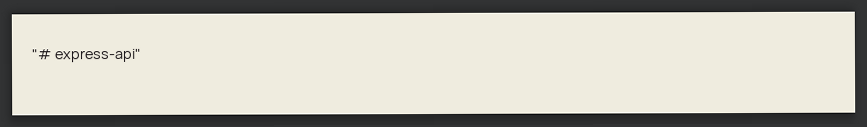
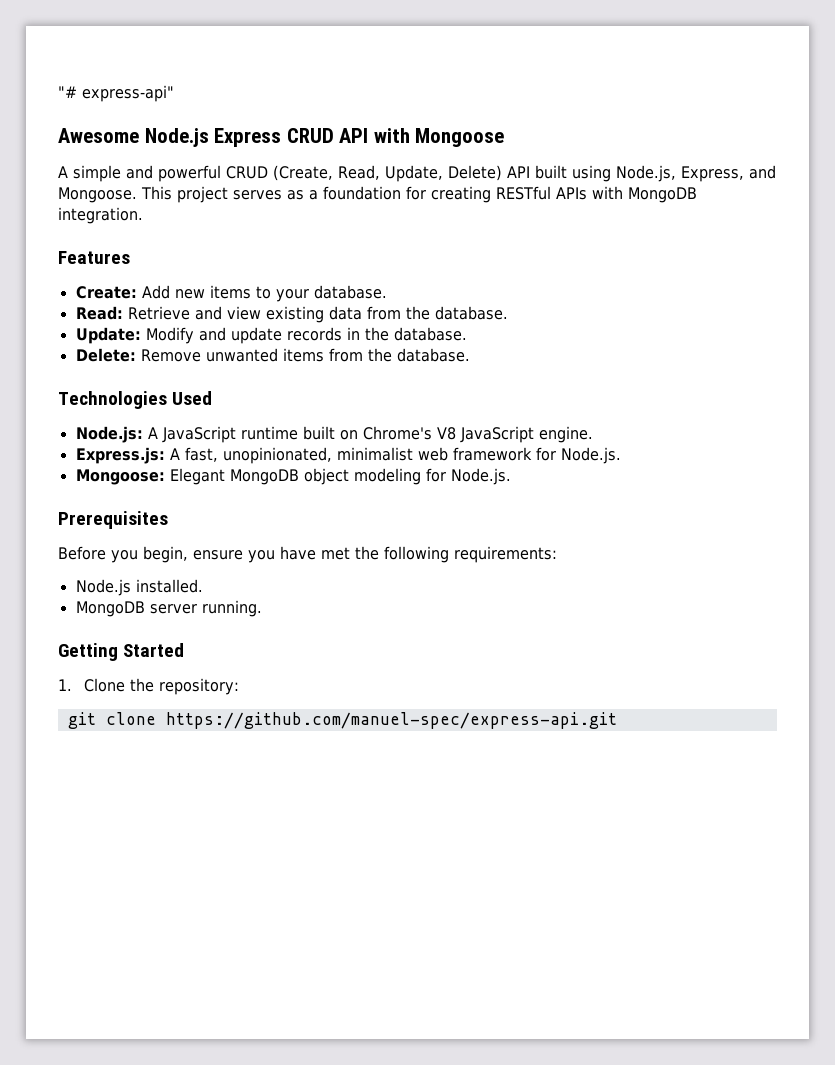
(141, 55) none -> [58,128,505,147] [58,165,776,182] [58,186,697,203] [58,207,143,224] [58,251,130,264] [75,285,387,302] [75,306,508,323] [75,327,467,344] [75,348,470,362] [58,391,213,409] [75,426,593,443] [75,447,621,464] [75,468,511,485] [58,511,168,529] [58,546,557,563] [75,579,203,596] [75,600,262,617] [58,643,185,661] [58,678,240,695] [67,712,617,729] // Awesome Node.js Express CRUD API with Mongoose // A simple and powerful CRUD (Create, Read, Update, Delete) API built using Node.js, Express, and Mongoose. This project serves as a foundation for creating RESTful APIs with MongoDB integration. // Features // Create: Add new items to your database. // Read: Retrieve and view existing data from the database. // Update: Modify and update records in the database. // Delete: Remove unwanted items from the database. // Technologies Used // Node.js: A JavaScript runtime built on Chrome's V8 JavaScript engine. // Express.js: A fast, unopinionated, minimalist web framework for Node.js. // Mongoose: Elegant MongoDB object modeling for Node.js. // Prerequisites // Before you begin, ensure you have met the following requirements: // Node.js installed. // MongoDB server running. // Getting Started // 1. Clone the repository: // git clone https://github.com/manuel-spec/express-api.git

